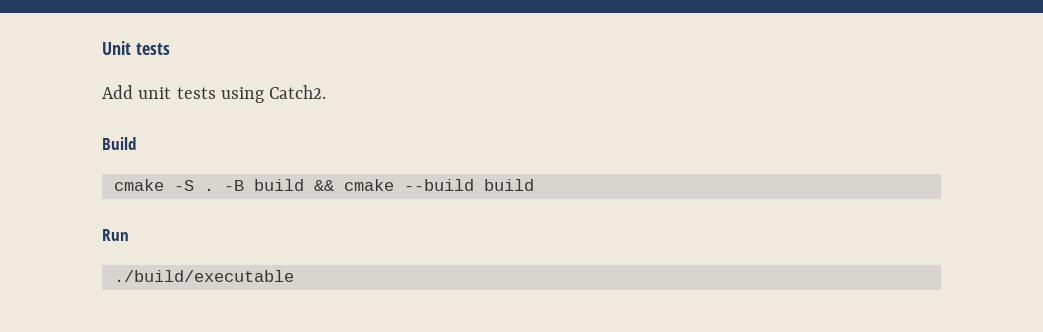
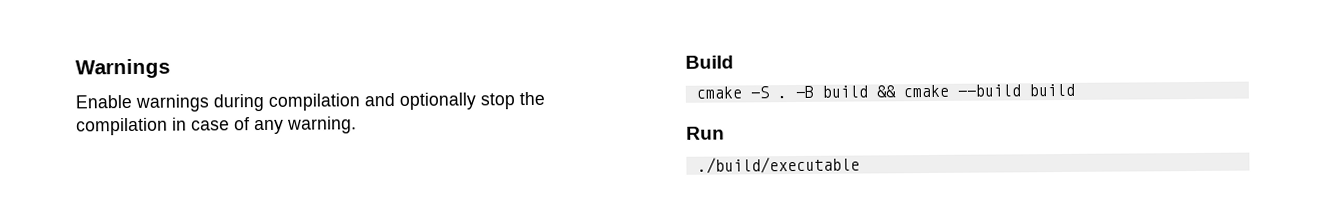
[102,41,170,55] [102,85,327,103] Unit tests // Add unit tests using Catch2. -> [75,58,170,79] [75,91,545,112] [76,116,357,136] Warnings // Enable warnings during compilation and optionally stop the compilation in case of any warning.

